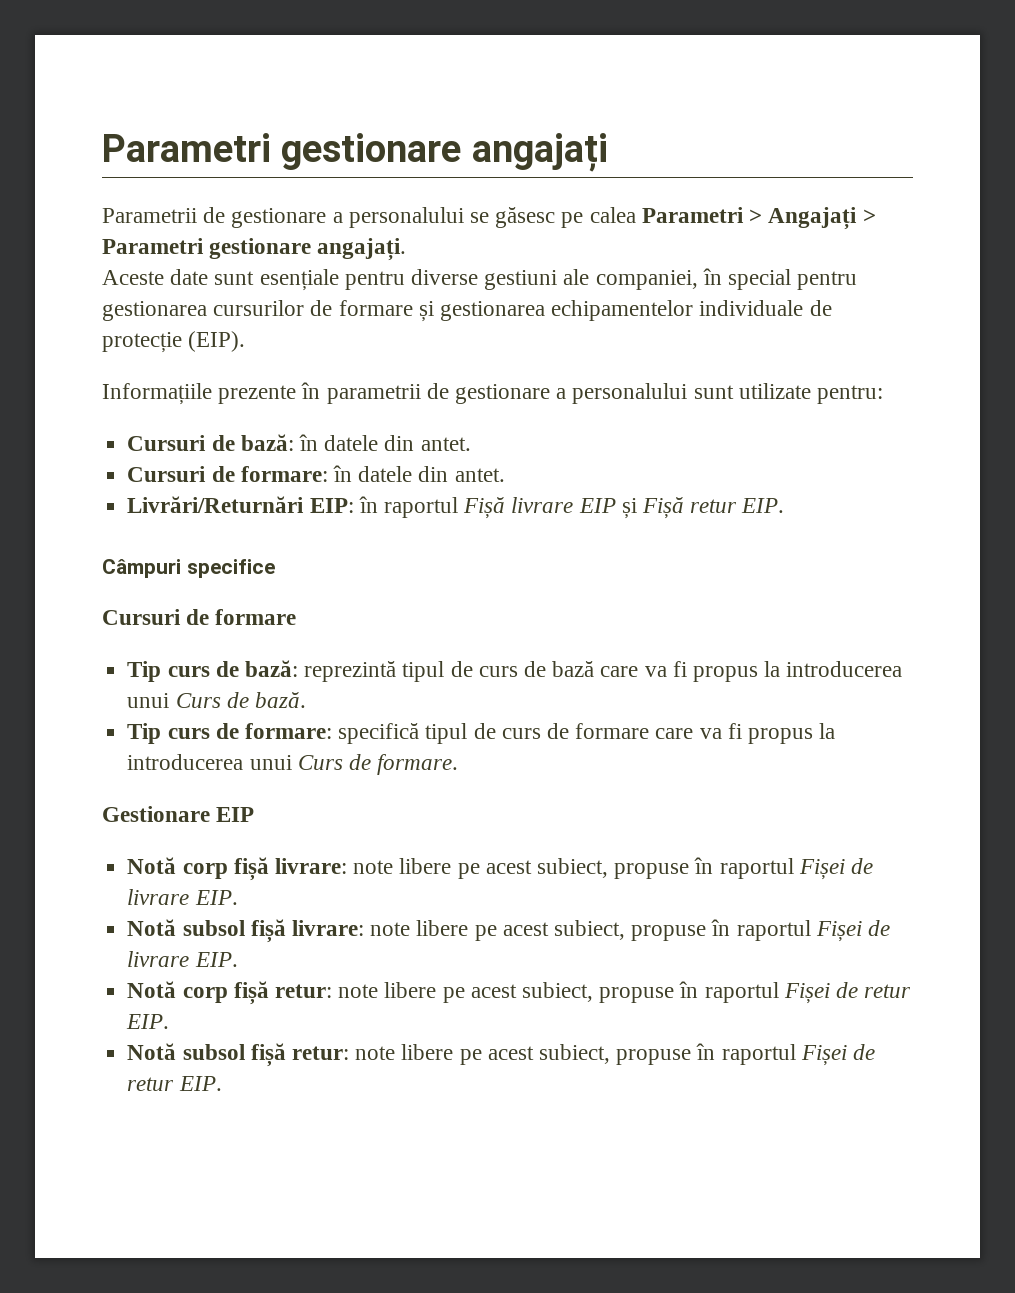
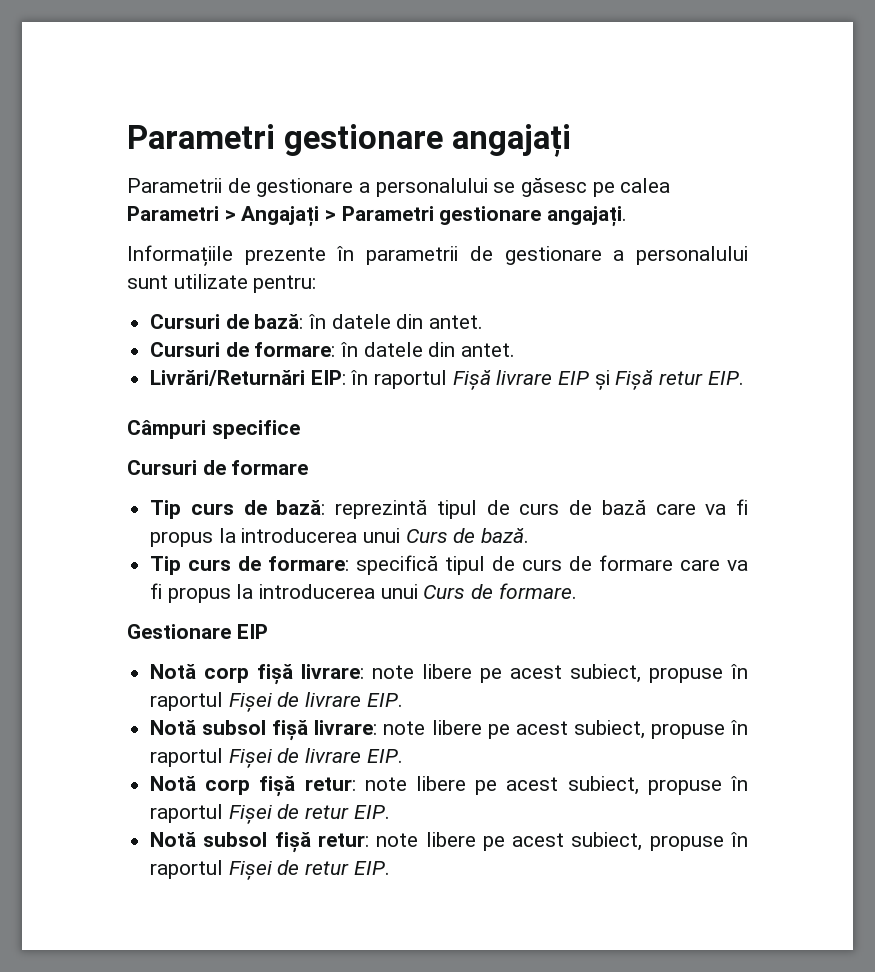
[102,268,858,291] [102,300,832,322] [102,331,246,353] // Aceste date sunt esențiale pentru diverse gestiuni ale companiei, în special pentru gestionarea cursurilor de formare și gestionarea echipamentelor individuale de protecție (EIP). -> (628, 216) none

